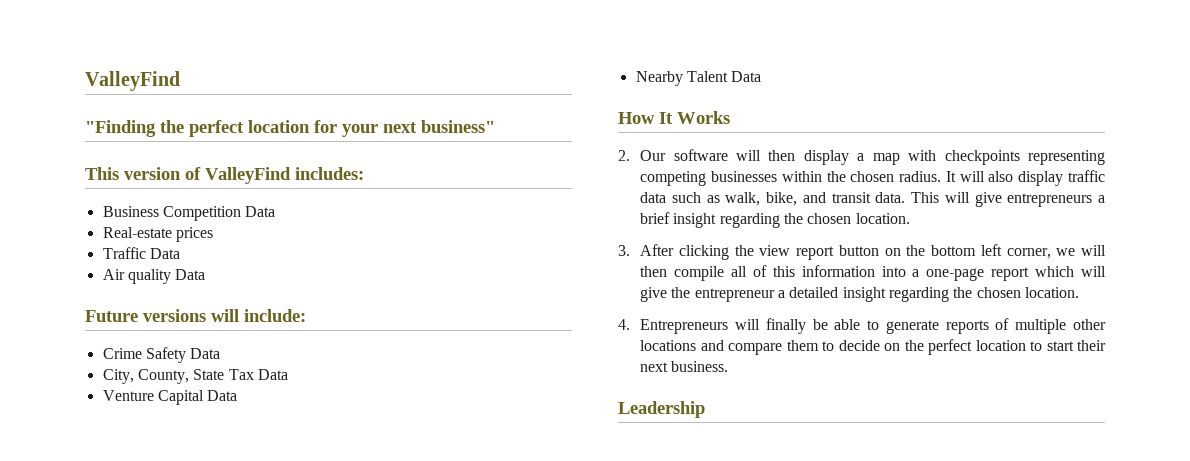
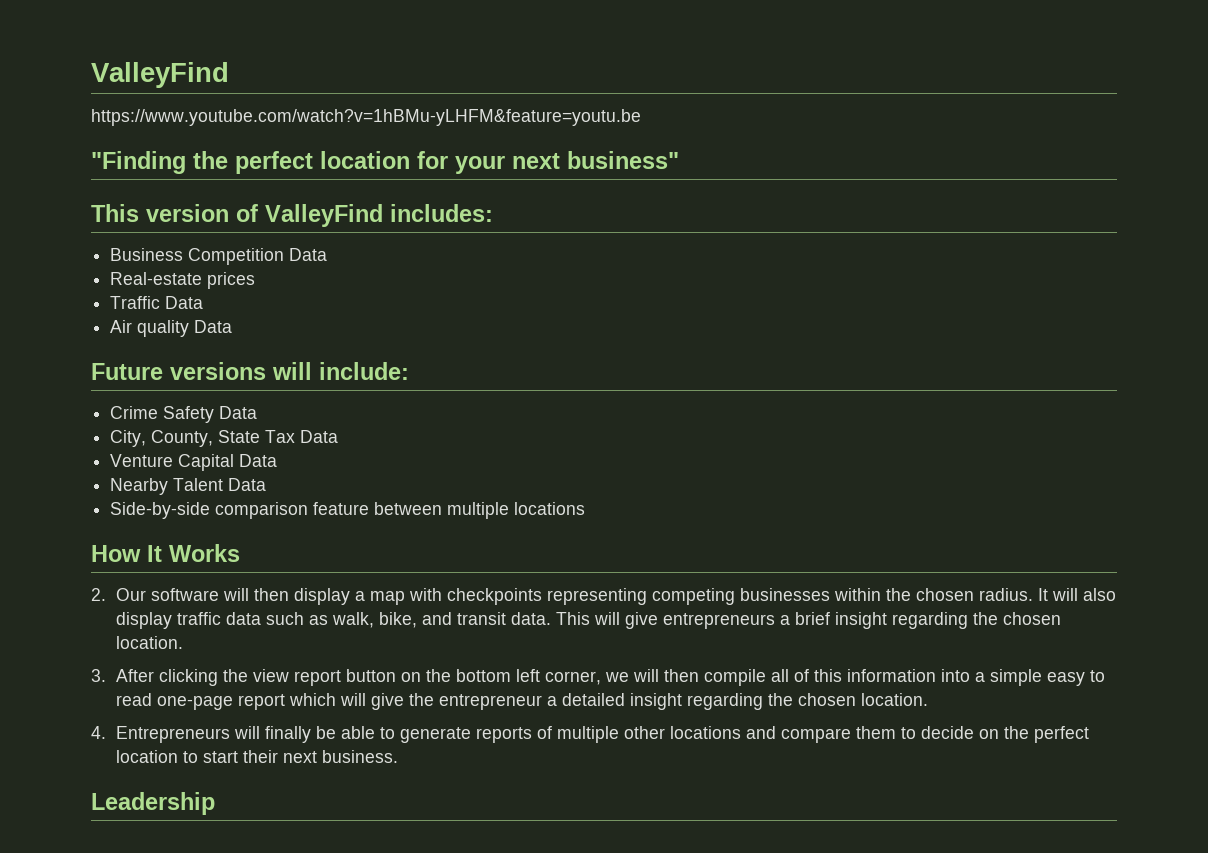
[85,71,180,91] ValleyFind -> [91,62,229,88] [91,109,641,126] ValleyFind // https://www.youtube.com/watch?v=1hBMu-yLHFM&feature=youtu.be
(762, 76) none -> [110,502,586,519] // Side-by-side comparison feature between multiple locations
(920, 273) none -> [990,669,1106,686] [116,693,153,706] simple easy to read

